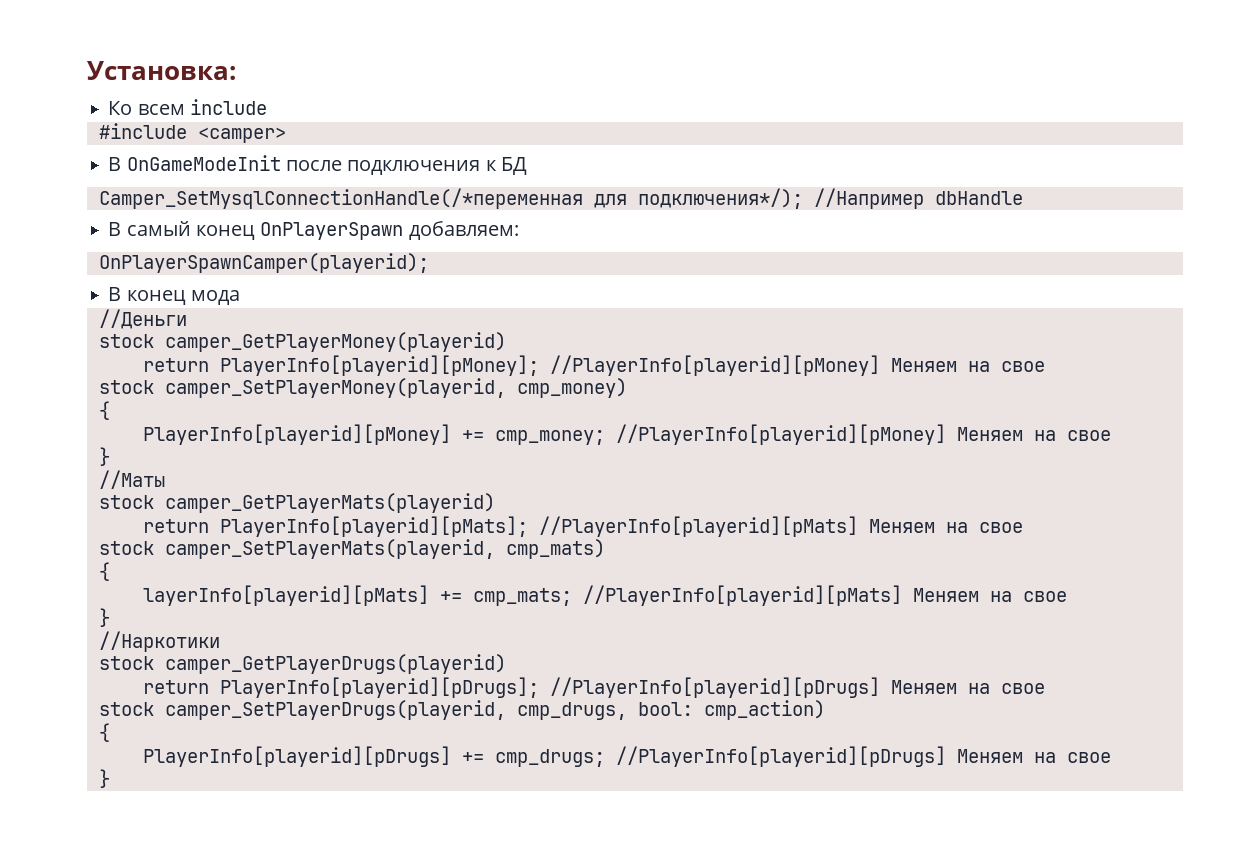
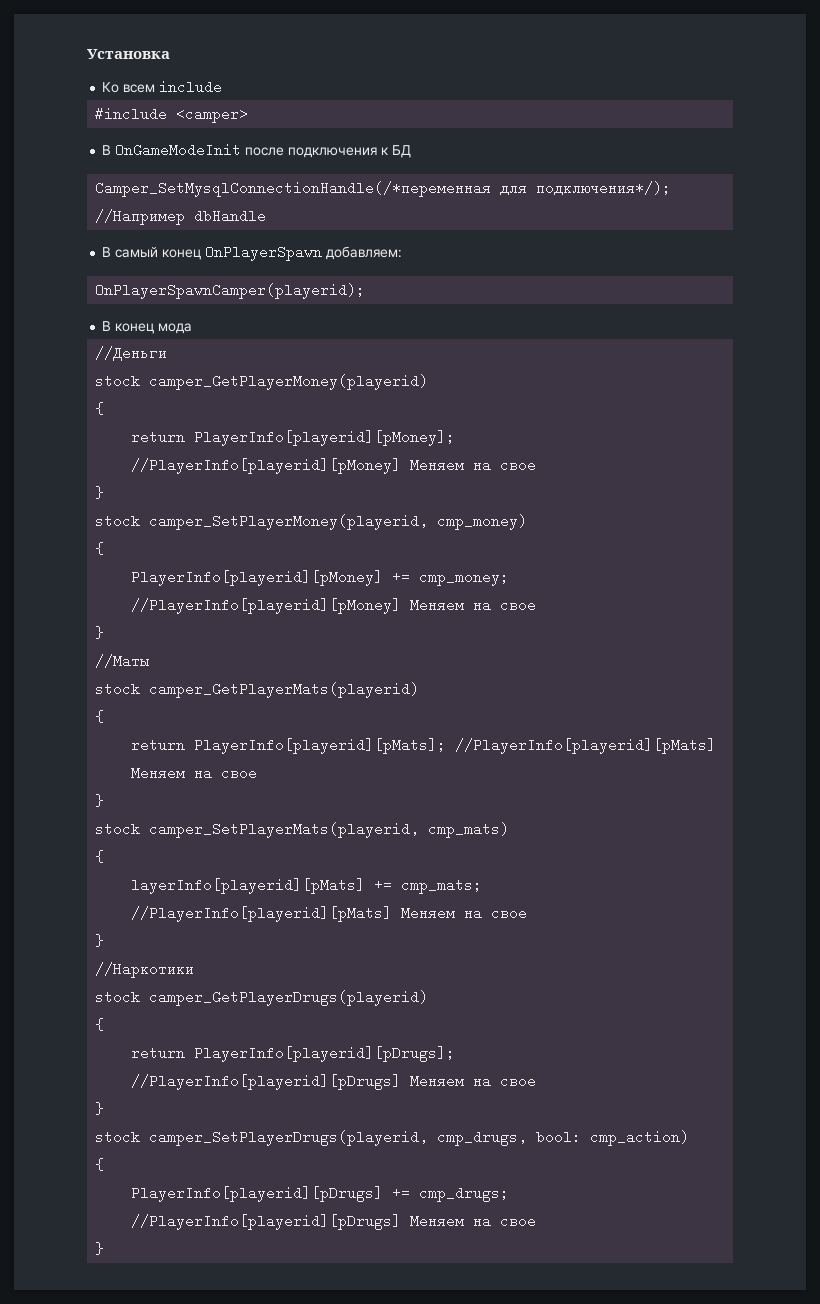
[87,61,236,80] Установка: -> [87,49,170,59] Установка
(506, 342) none -> [95,402,105,415] // {
(1045, 366) none -> [95,486,105,499] // }
(495, 503) none -> [95,710,105,723] // {
(1023, 527) none -> [95,794,105,807] // }
(506, 664) none -> [95,1018,105,1031] // {
(1045, 688) none -> [95,1102,105,1115] // }

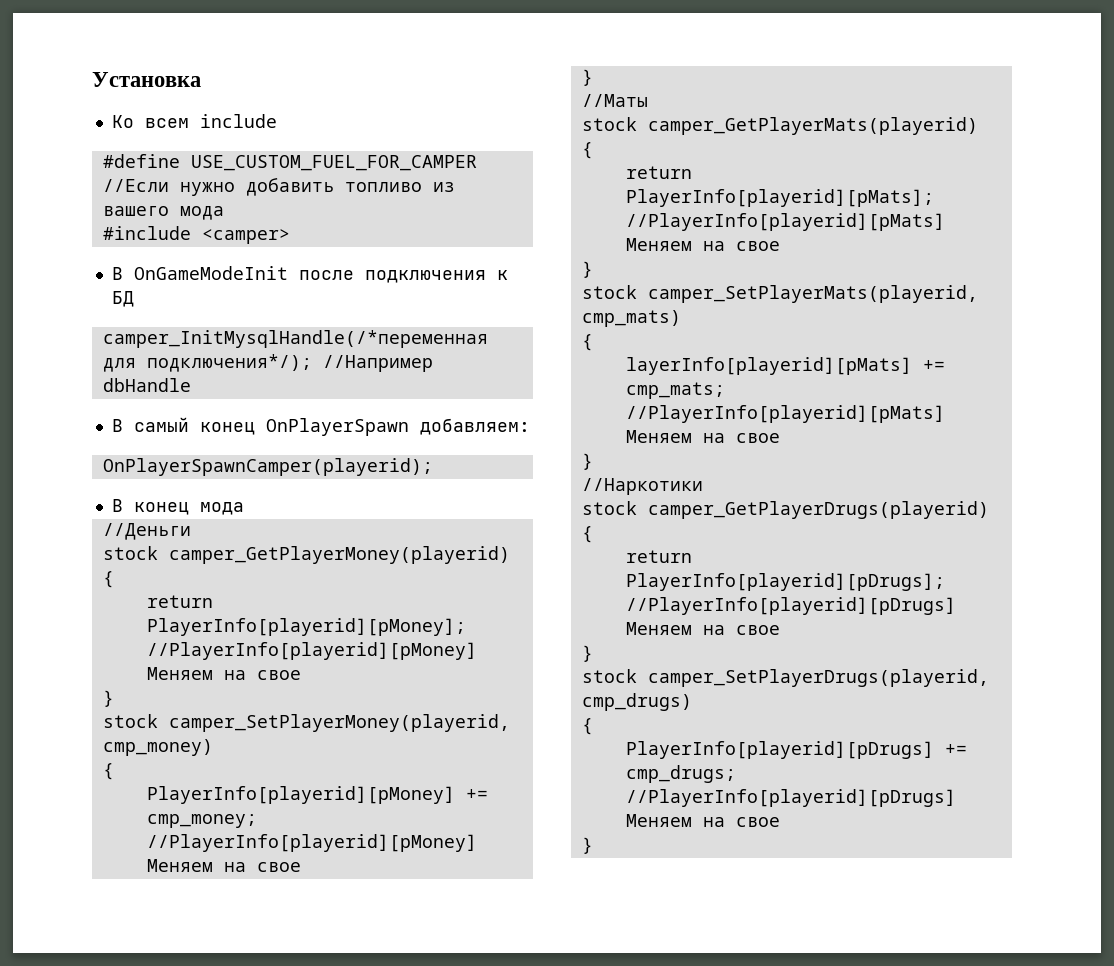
(223, 87) none -> [102,154,477,171] [102,178,455,196] [102,206,224,220] // #define USE_CUSTOM_FUEL_FOR_CAMPER //Если нужно добавить топливо из вашего мода
[95,179,492,197] Camper_SetMysqlConnectionHandle(/*переменная -> [102,330,488,348] camper_InitMysqlHandle(/*переменная
[437,1130,690,1146] cmp_drugs, bool: cmp_action) -> [581,693,692,711] cmp_drugs)

